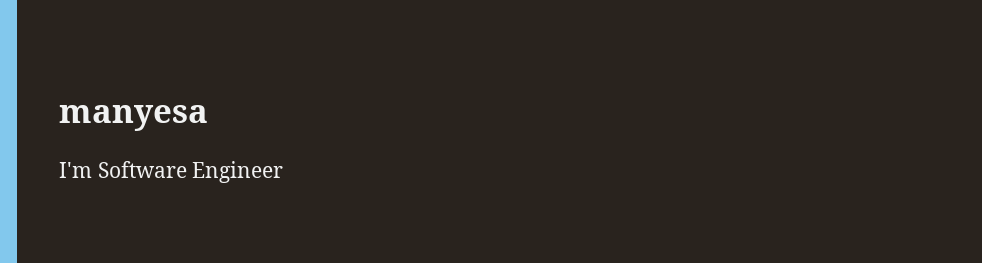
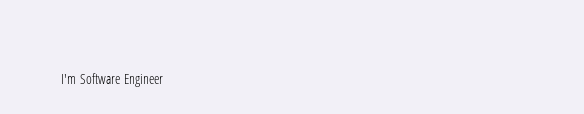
[59,105,208,131] manyesa // -> (61, 79) none

